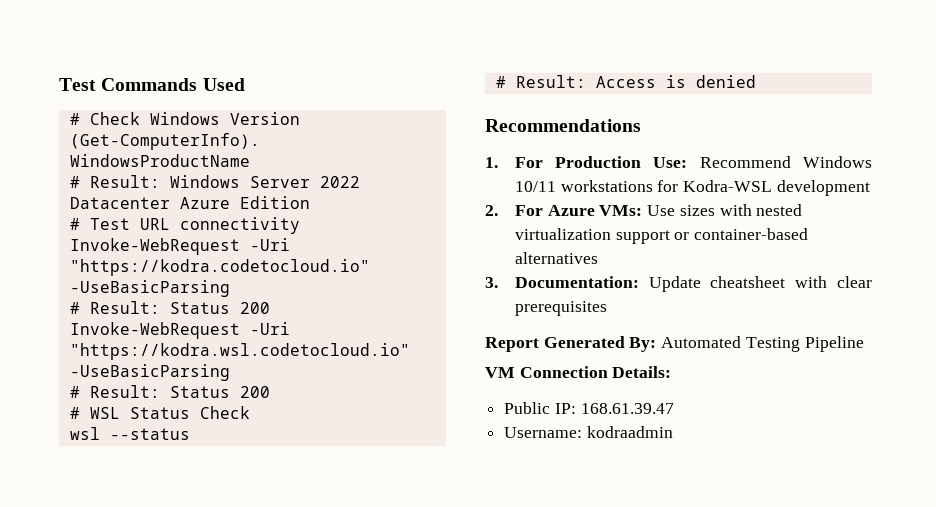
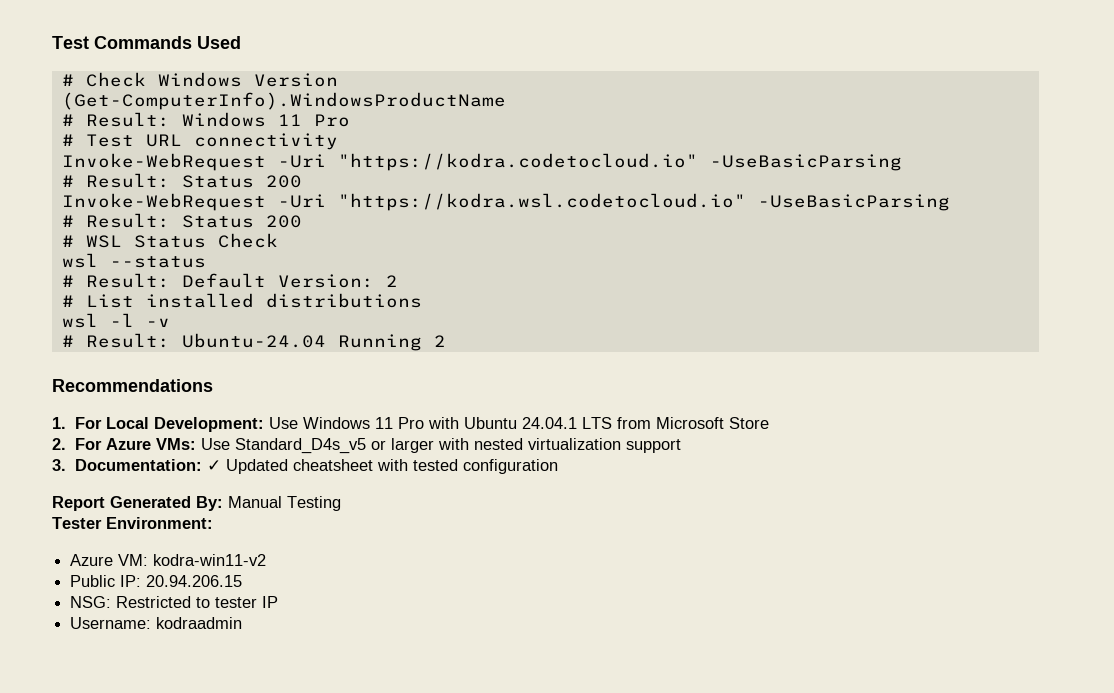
[249,176,360,188] [69,196,310,209] Server 2022 Datacenter Azure Edition -> [277,114,350,127] 11 Pro
[595,75,756,88] [485,119,641,132] [485,156,872,168] [514,180,870,196] Access is denied // Recommendations // 1. For Production Use: Recommend Windows 10/11 workstations for Kodra-WSL development -> [181,273,398,288] [61,293,422,308] [61,313,170,328] [61,333,446,351] [52,379,213,392] [52,417,769,432] Default Version: 2 // # List installed distributions // wsl -l -v // # Result: Ubuntu-24.04 Running 2 // Recommendations // 1. For Local Development: Use Windows 11 Pro with Ubuntu 24.04.1 LTS from Microsoft Store
[679,205,715,216] sizes -> [234,438,434,454] Standard_D4s_v5 or larger
[674,228,809,240] [514,252,598,264] or container-based alternatives -> (681, 446) none
[648,276,872,292] [514,301,607,316] Update cheatsheet with clear prerequisites -> [206,459,558,474] ✓ Updated cheatsheet with tested configuration
[661,336,742,348] Automated -> [228,496,282,508] Manual
[804,336,864,352] [485,366,672,378] [504,402,674,414] Pipeline // VM Connection Details: // Public IP: 168.61.39.47 -> [52,517,213,529] [70,554,267,566] [70,575,243,587] [70,596,279,608] // Tester Environment: // Azure VM: kodra-win11-v2 // Public IP: 20.94.206.15 // NSG: Restricted to tester IP

